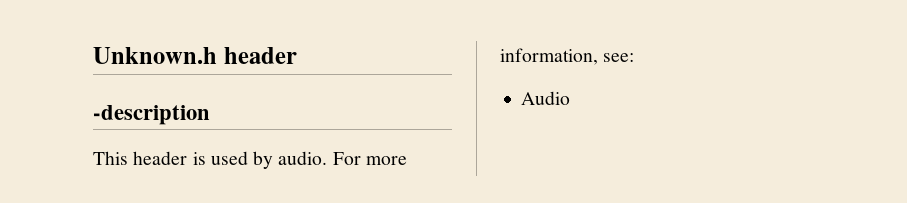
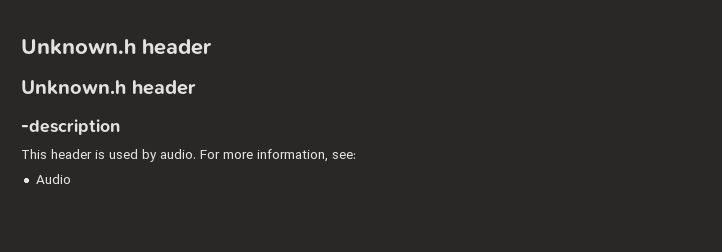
[93,47,297,64] Unknown.h header -> [21,39,212,55] [21,80,196,95] Unknown.h header // Unknown.h header

